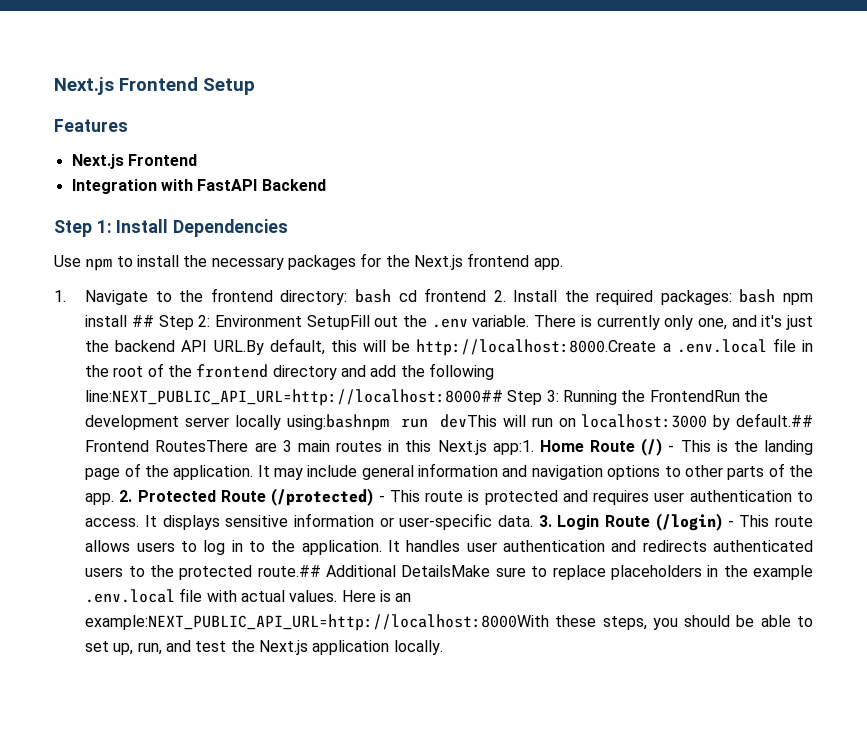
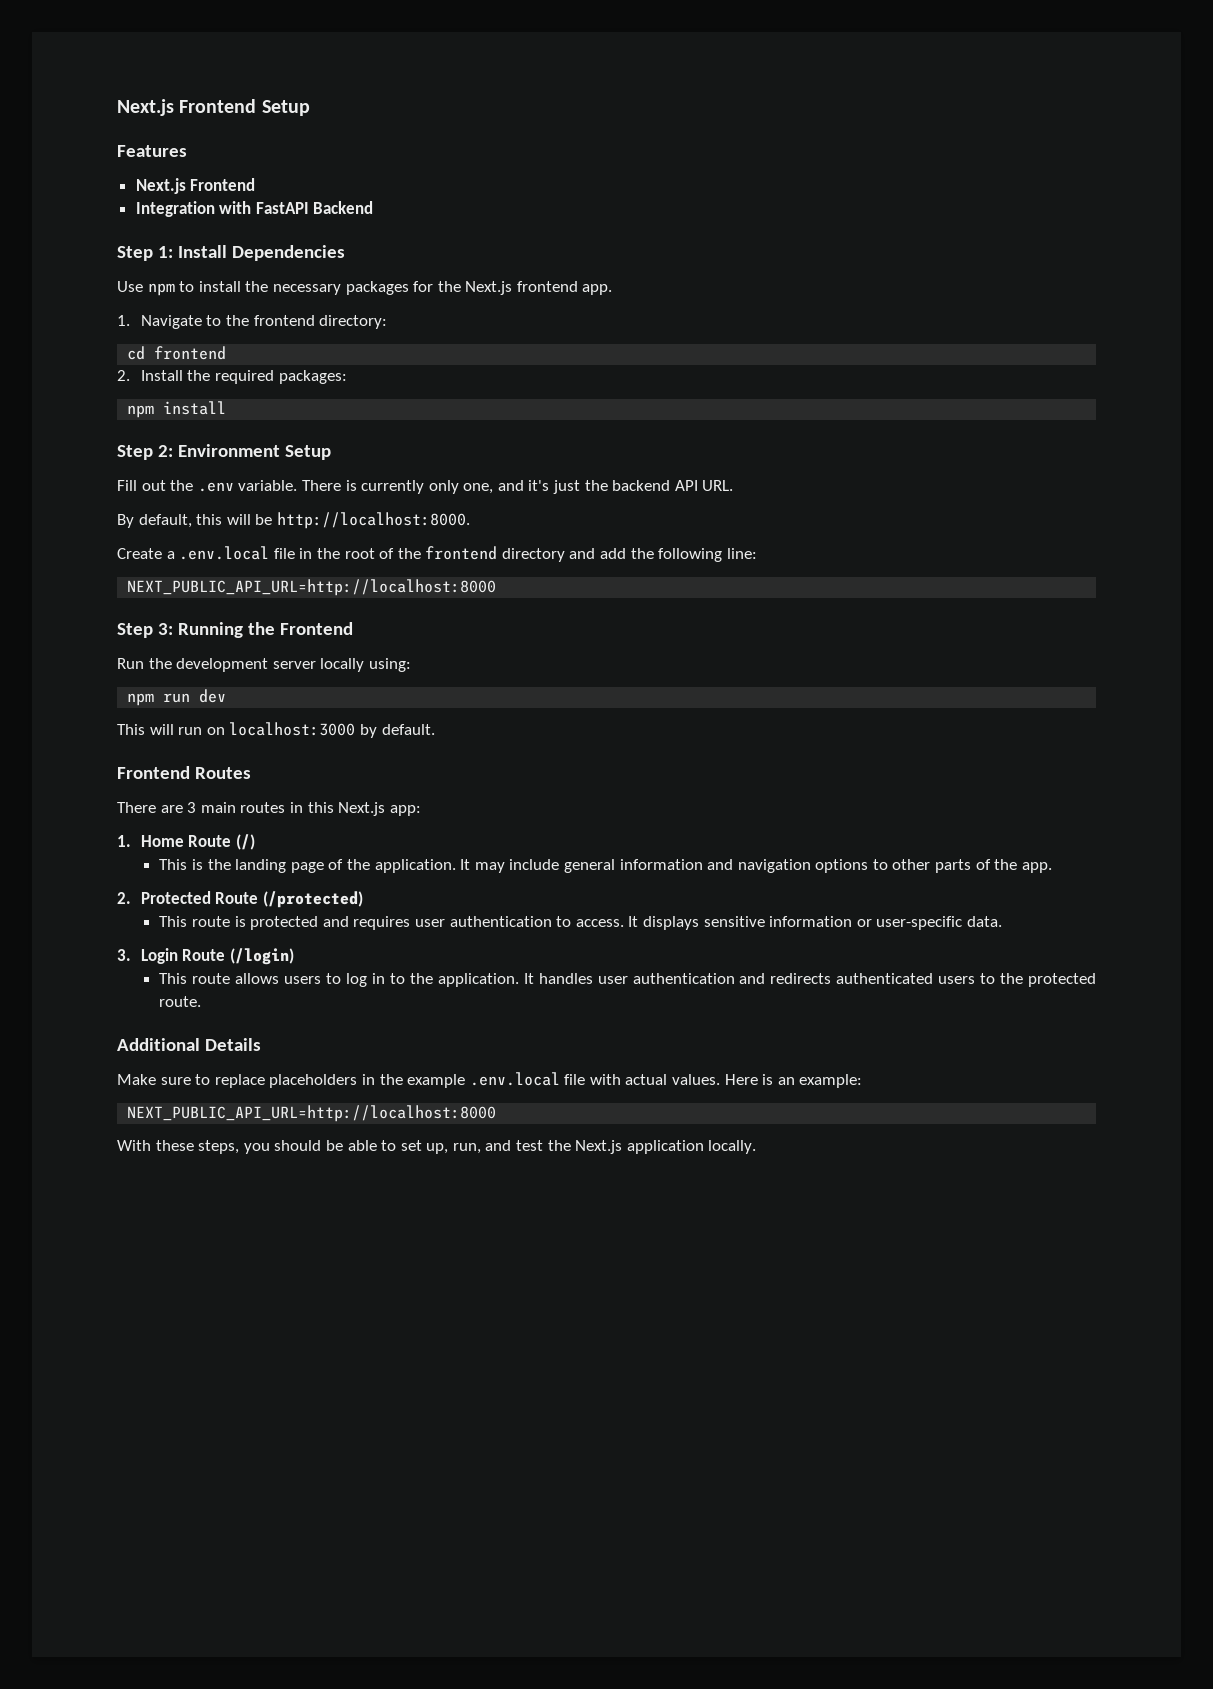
[354,289,391,303] bash -> (388, 322) //
(487, 295) none -> (227, 353) //
[739,289,776,303] bash -> (347, 377) //
[131,315,154,327] ## -> (227, 408) //
[306,315,370,330] SetupFill -> [284,445,331,460] [117,480,137,491] Setup // Fill
[213,340,264,355] URL.By -> [702,480,734,491] [117,514,134,528] URL. // By
[416,339,657,356] http://localhost:8000.Create -> [276,512,470,529] [117,548,162,559] http://localhost:8000. // Create
[85,389,504,406] line:NEXT_PUBLIC_API_URL=http://localhost:8000## -> [726,548,757,559] [127,579,497,596] line: // NEXT_PUBLIC_API_URL=http://localhost:8000 //
[649,390,740,402] FrontendRun -> [279,622,353,635] [117,658,144,669] Frontend // Run
[286,414,497,431] using:bashnpm run devThis -> [368,658,411,672] [127,689,227,706] [117,724,145,735] using: // npm run dev // This
[736,413,814,427] [85,440,249,452] default.## Frontend RoutesThere -> [381,724,435,735] [117,766,251,779] [117,802,156,813] default. // Frontend Routes // There
[492,440,534,455] app:1. -> [389,805,421,816] [117,835,131,847] app: // 1.
[668,445,675,452] - -> (255, 842) //
(115, 499) none -> (1052, 867) //
[378,495,385,502] - -> (363, 899) //
(534, 521) none -> (1002, 921) //
[727,520,734,527] - -> (294, 956) //
[257,565,491,577] route.## Additional DetailsMake -> [159,996,202,1007] [117,1038,261,1051] [117,1074,156,1085] route. // Additional Details // Make
[85,614,550,631] example:NEXT_PUBLIC_API_URL=http://localhost:8000With -> [799,1074,863,1088] [127,1105,497,1122] [117,1140,151,1151] example: // NEXT_PUBLIC_API_URL=http://localhost:8000 // With

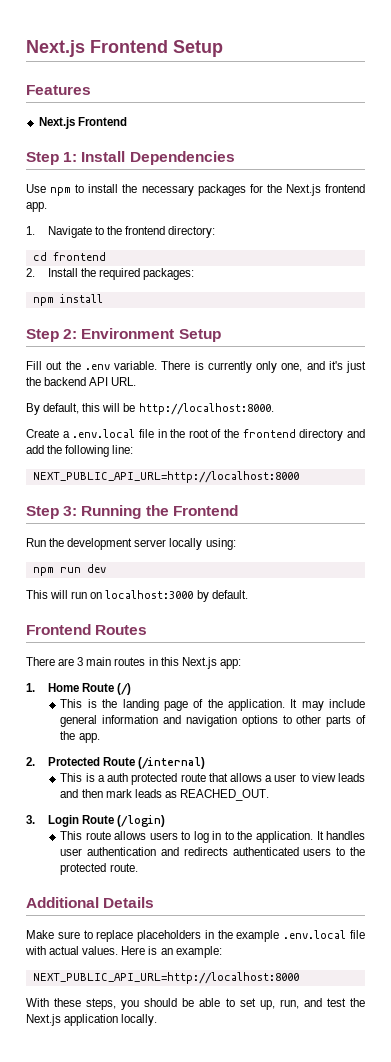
[135,201,374,217] // Integration with FastAPI Backend -> (127, 121) none
[262,891,363,908] [159,916,1002,930] (/protected) // This route is protected and requires user authentication to access. It displays sensitive information or user-specific data. -> [138,757,206,769] [60,773,365,785] [60,789,269,801] (/internal) // This is a auth protected route that allows a user to view leads and then mark leads as REACHED_OUT.

